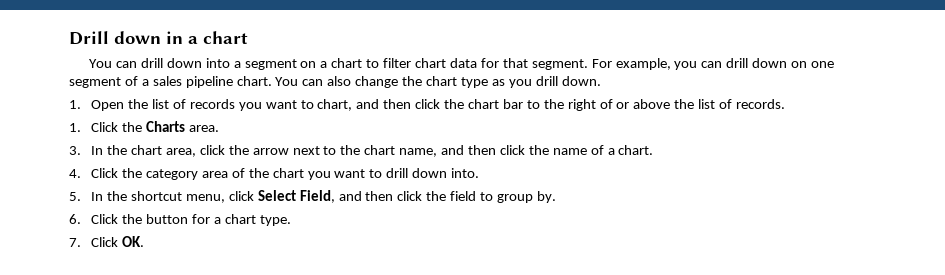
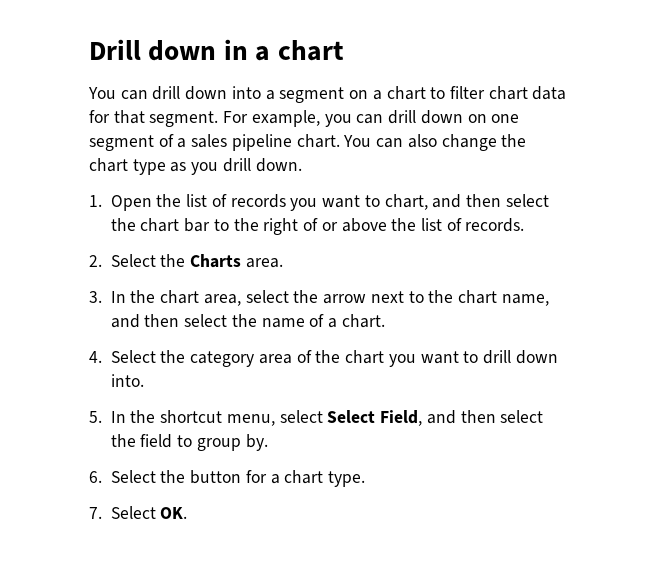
[415,99,441,109] click -> [505,194,549,207] select
[69,122,119,132] 1. Click -> [89,254,156,267] 2. Select
[199,145,225,155] click -> [245,290,289,303] select
[499,145,525,155] click -> [184,314,228,327] select
[91,168,119,178] Click -> [110,350,156,363] Select
[228,191,254,201] click -> [279,410,323,423] select
[397,191,423,201] click -> [500,410,544,423] select
[91,214,119,224] Click -> [110,470,156,483] Select
[91,237,119,247] Click -> [110,506,156,519] Select

